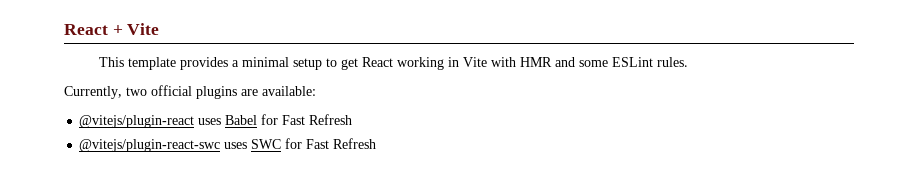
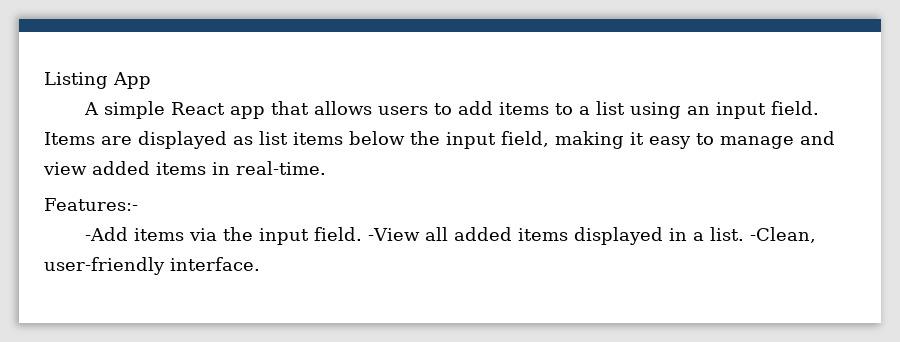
[64,23,160,35] [99,57,689,70] [64,85,316,99] [79,114,353,128] [79,138,377,152] React + Vite // This template provides a minimal setup to get React working in Vite with HMR and some ESLint rules. // Currently, two official plugins are available: // @vitejs/plugin-react uses Babel for Fast Refresh // @vitejs/plugin-react-swc uses SWC for Fast Refresh -> [44,72,151,89] [84,101,820,119] [44,131,835,149] [43,161,326,175] [44,198,138,211] [85,227,817,245] [44,257,260,275] Listing App // A simple React app that allows users to add items to a list using an input field. Items are displayed as list items below the input field, making it easy to manage and view added items in real-time. // Features:- // -Add items via the input field. -View all added items displayed in a list. -Clean, user-friendly interface.

